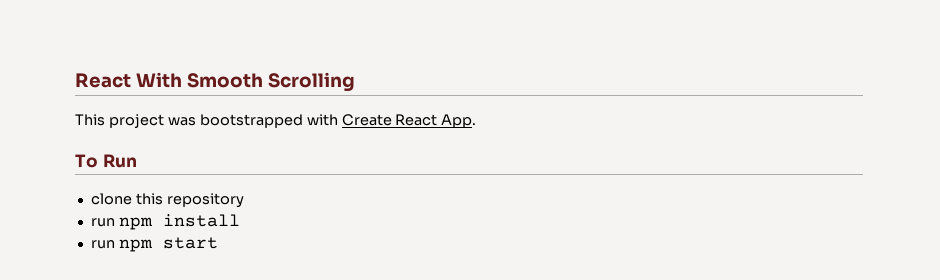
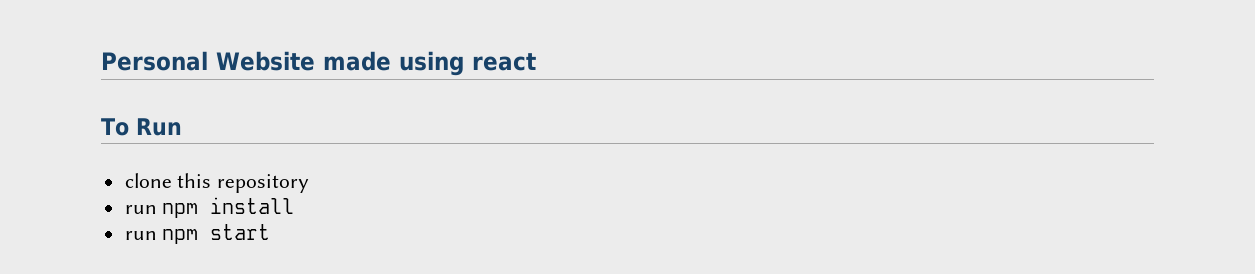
[75,72,355,92] [75,114,477,128] React With Smooth Scrolling // This project was bootstrapped with Create React App. -> [101,51,536,76] Personal Website made using react

